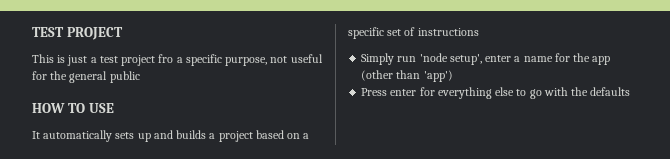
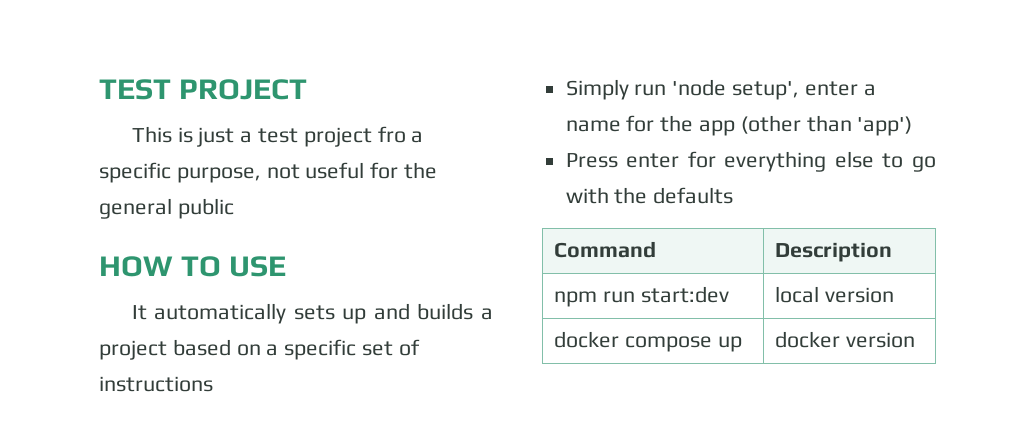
(631, 91) none -> [554,241,657,258] [775,242,893,262] [554,286,729,307] [775,286,894,303] [554,331,742,352] [775,331,915,348] // Command | Description // npm run start:dev | local version // docker compose up | docker version

